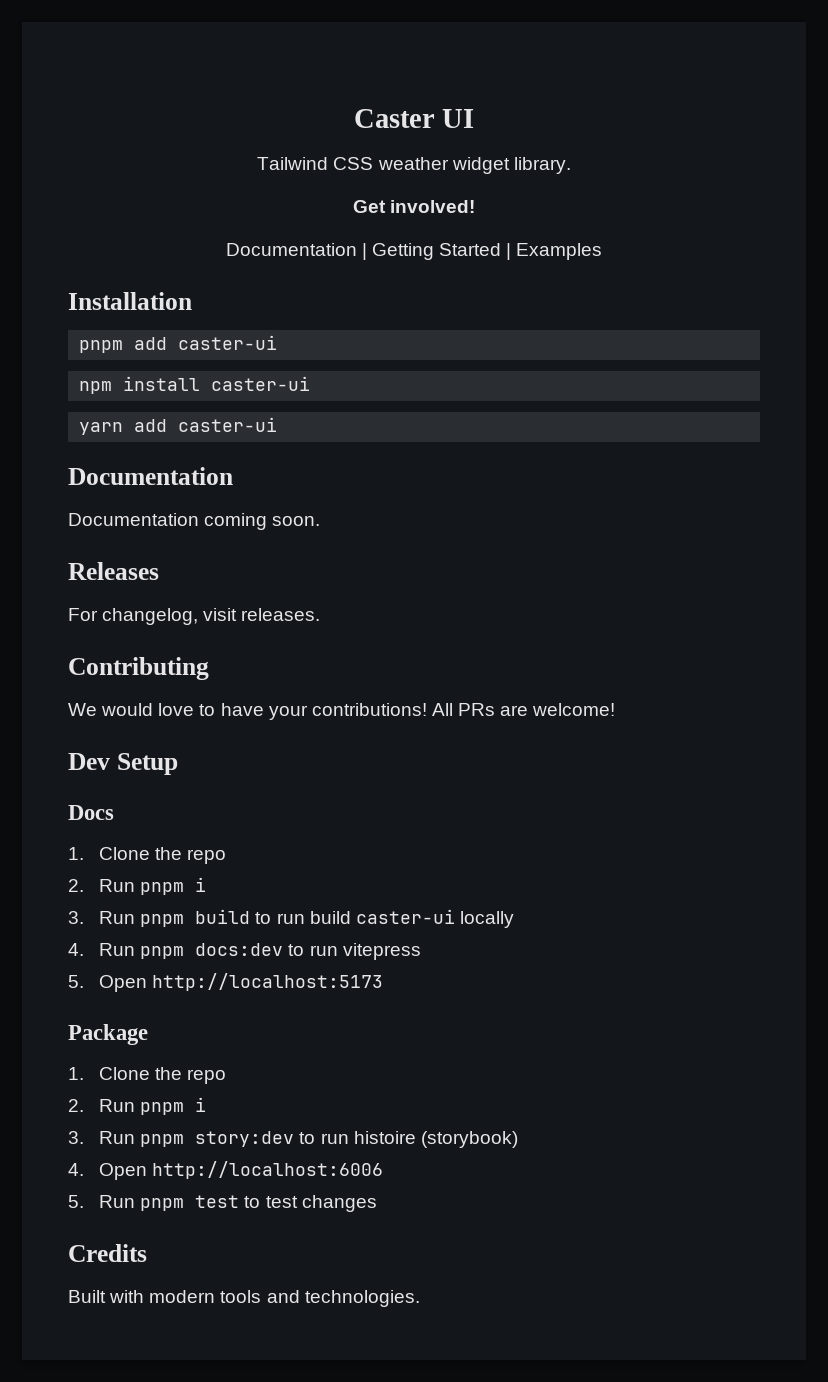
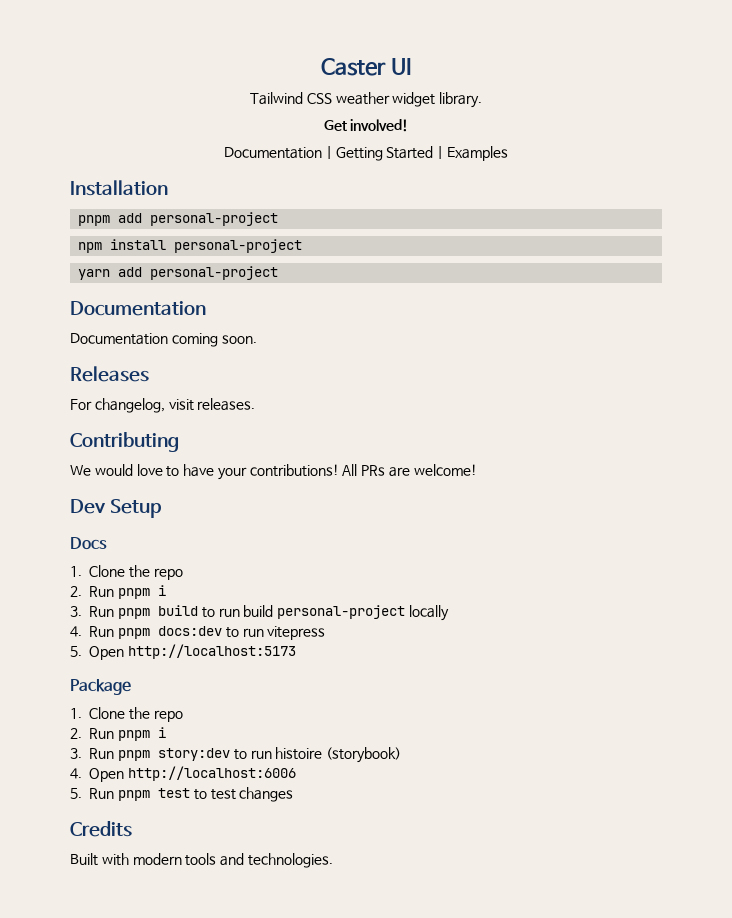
[178,335,278,350] caster-ui -> [150,212,279,226] personal-project
[211,376,311,391] caster-ui -> [174,239,303,253] personal-project
[178,417,278,432] caster-ui -> [150,266,279,280] personal-project
[355,909,455,924] caster-ui -> [277,605,406,619] personal-project

